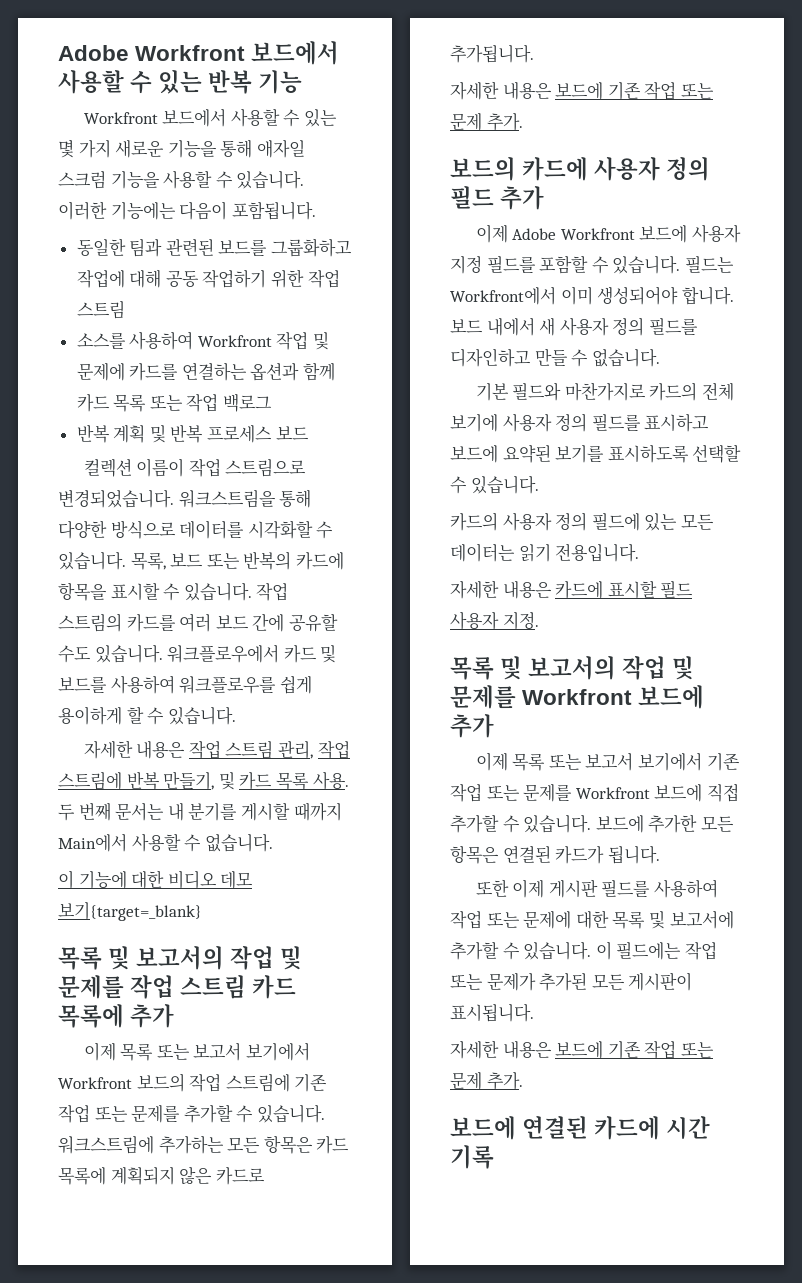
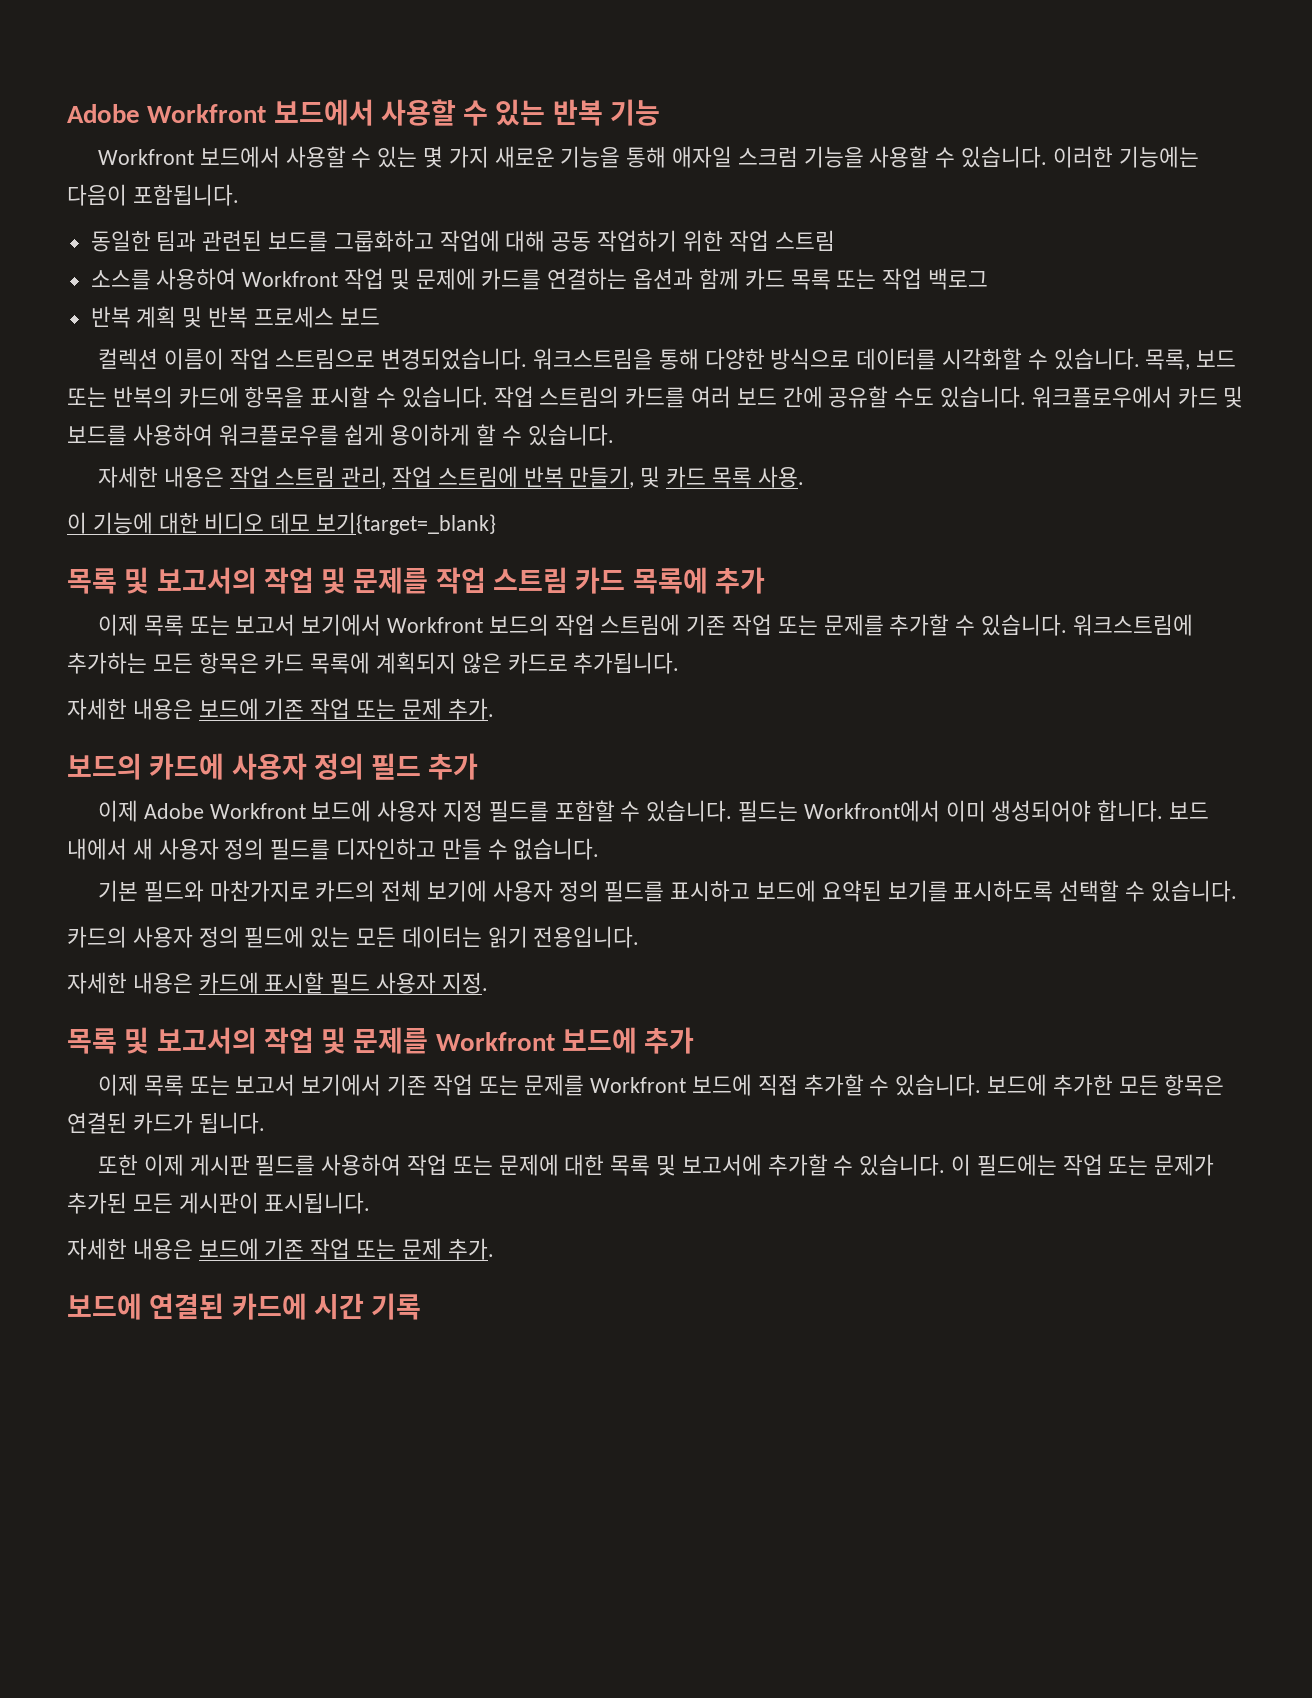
[58,802,342,821] [58,833,273,852] 두 번째 문서는 내 분기를 게시할 때까지 Main에서 사용할 수 없습니다. -> (804, 477) none

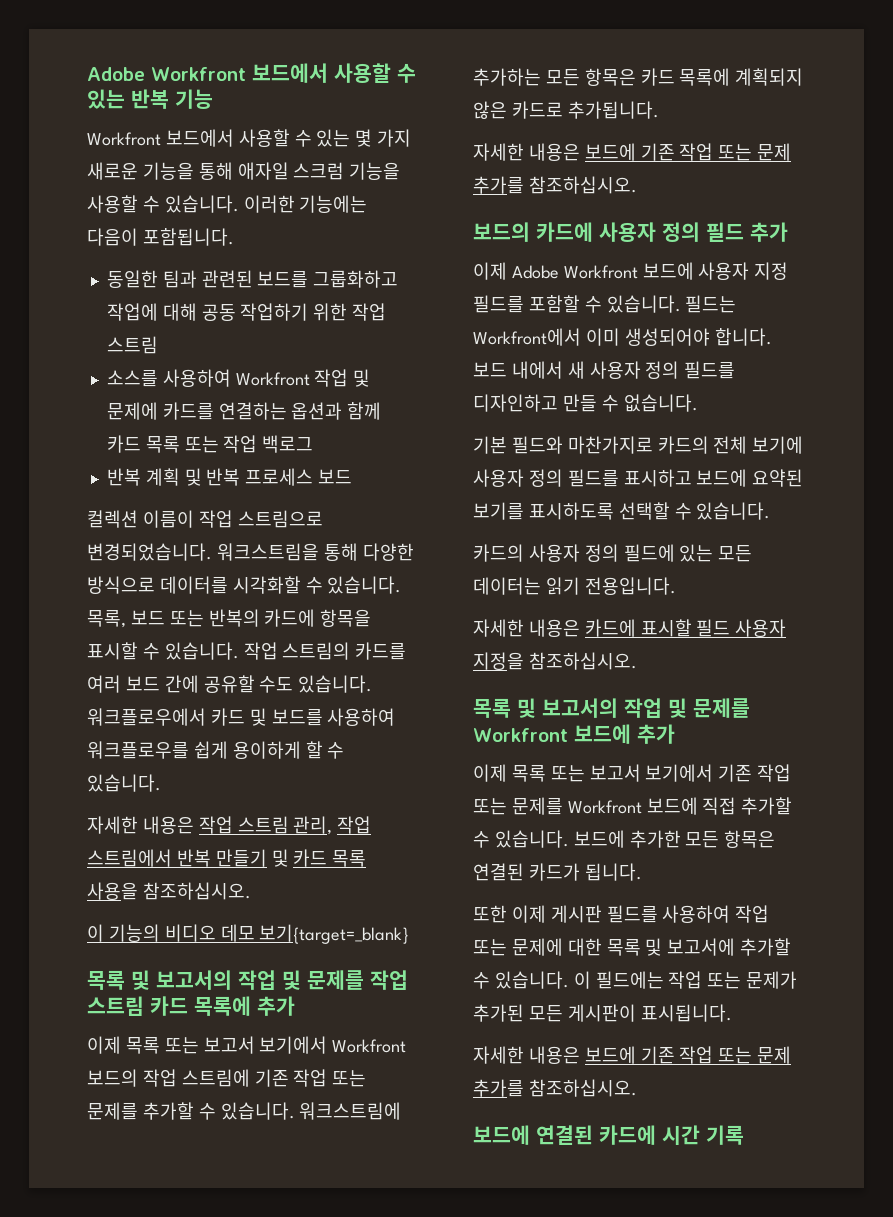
[437,466,635,488] 스트림에 반복 만들기, -> [87,849,267,867] 스트림에서 반복 만들기
[757,466,804,488] [67,512,199,534] 사용. // 이 기능에 대한 -> [87,882,251,900] [87,924,160,942] 사용을 참조하십시오. // 이 기능의
[447,698,494,720] 추가. -> [473,176,637,194] 추가를 참조하십시오.
[441,972,488,994] 지정. -> [473,652,637,670] 지정을 참조하십시오.
[447,1238,494,1260] 추가. -> [473,1079,637,1097] 추가를 참조하십시오.

